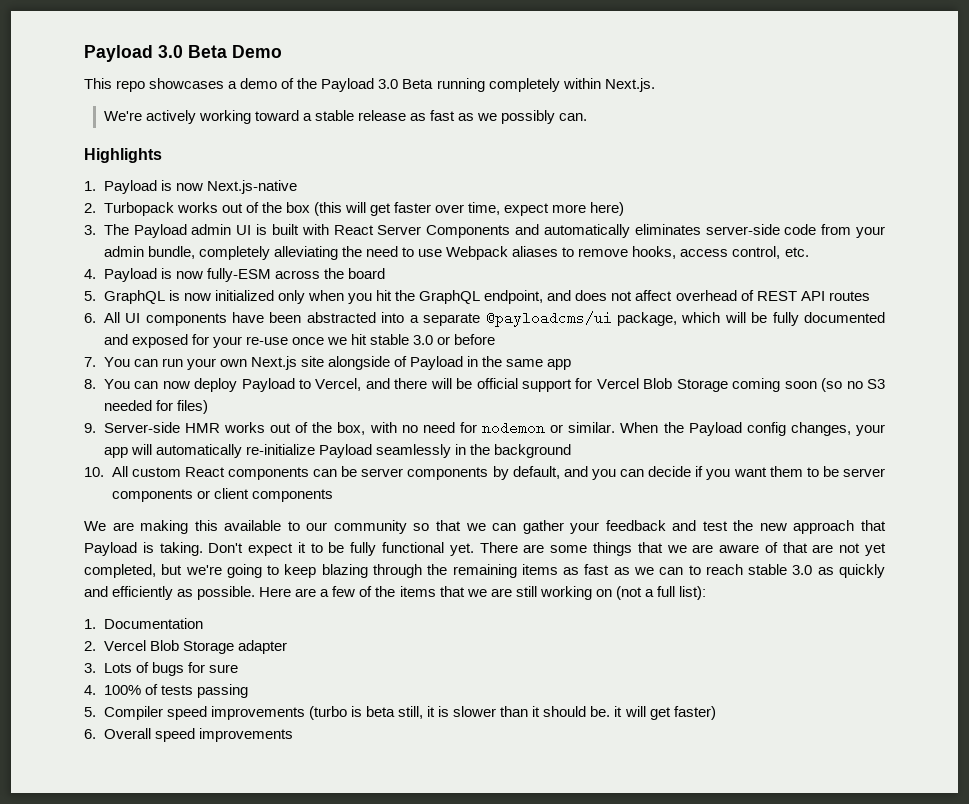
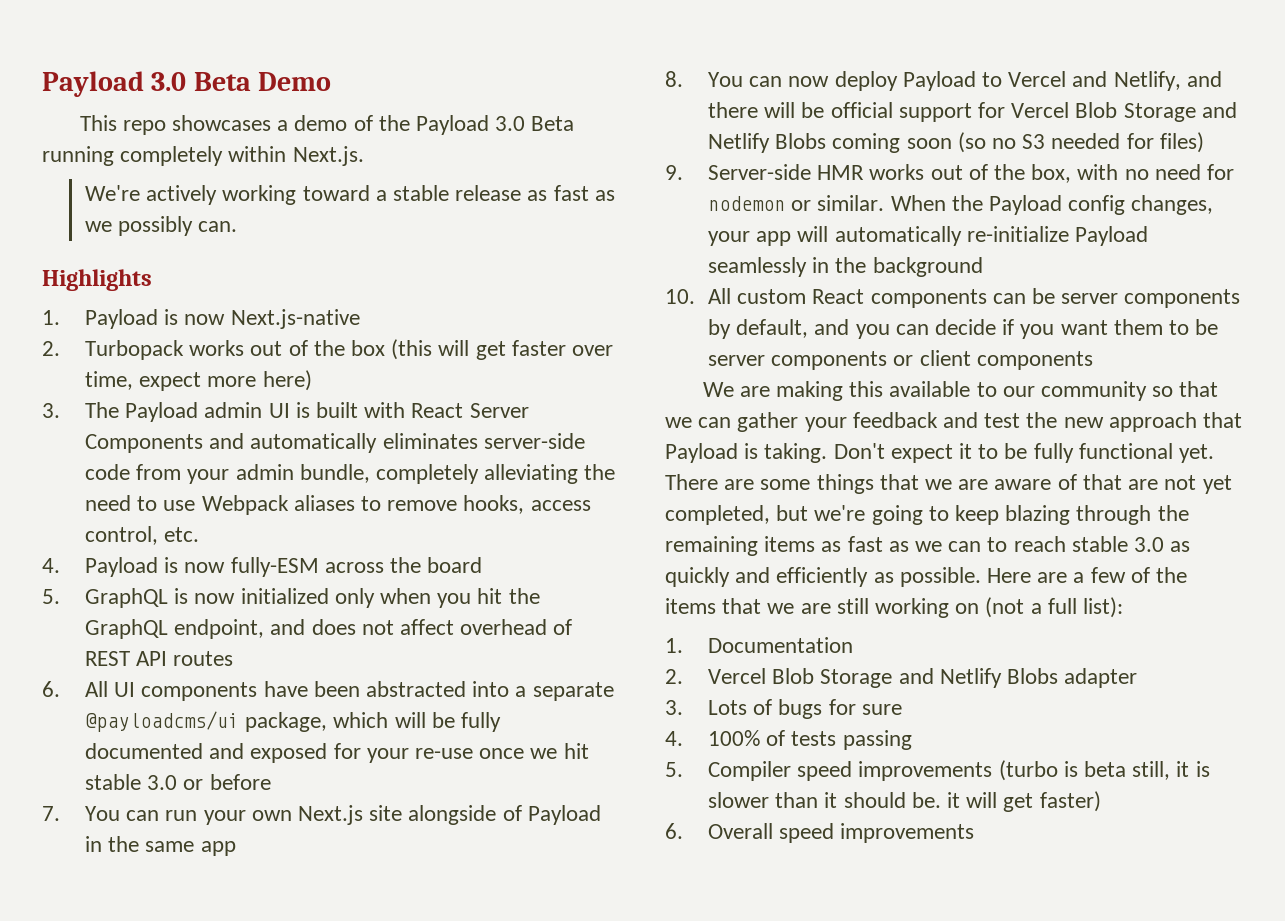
[315,378,362,391] Vercel, -> [1008,71,1181,91] Vercel and Netlify,
(728, 385) none -> [1201,102,1237,118] [707,133,827,153] and Netlify Blobs
(234, 647) none -> [898,668,1059,688] and Netlify Blobs

